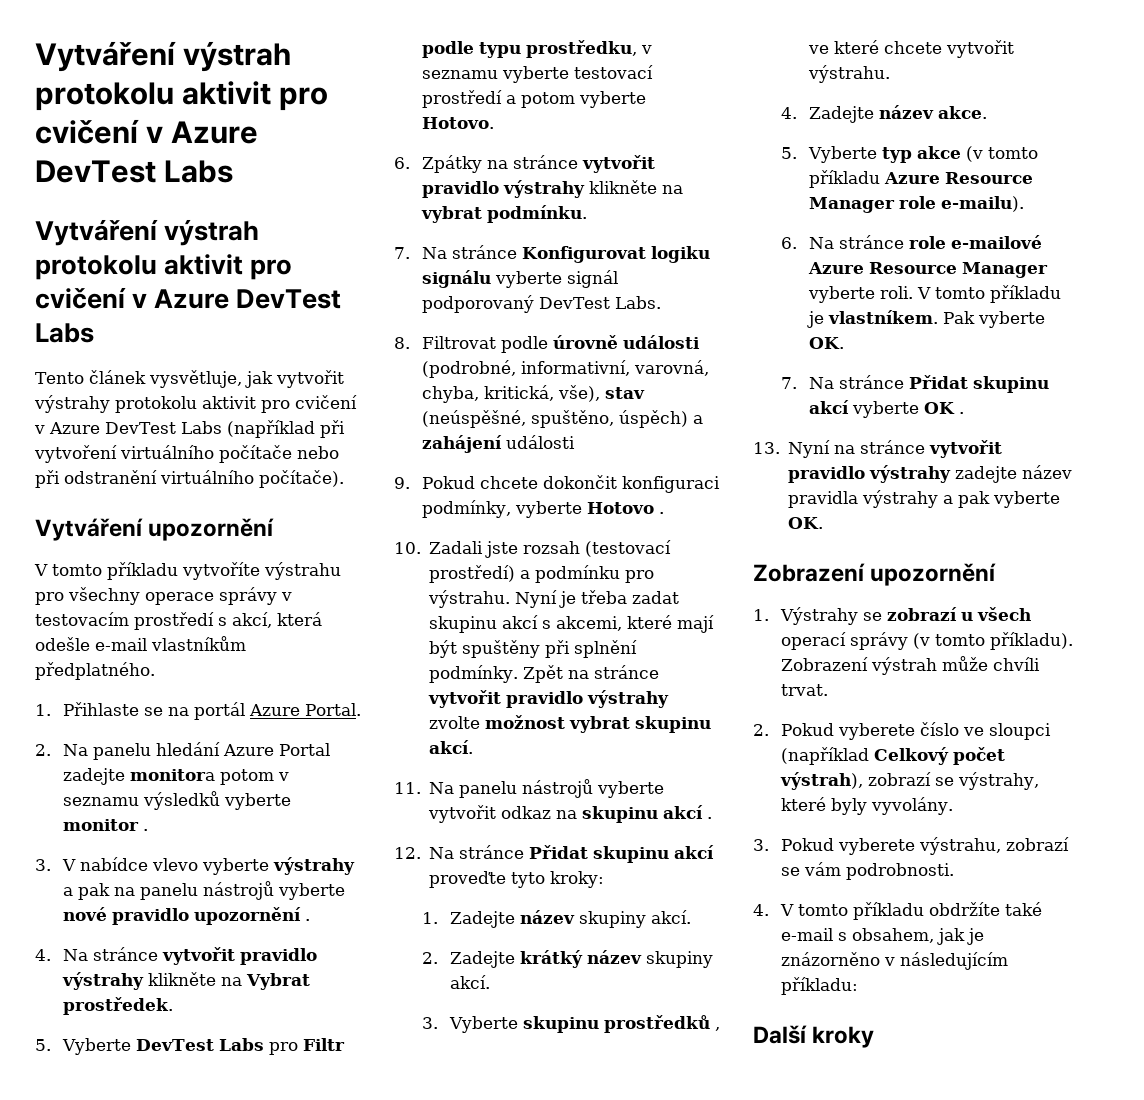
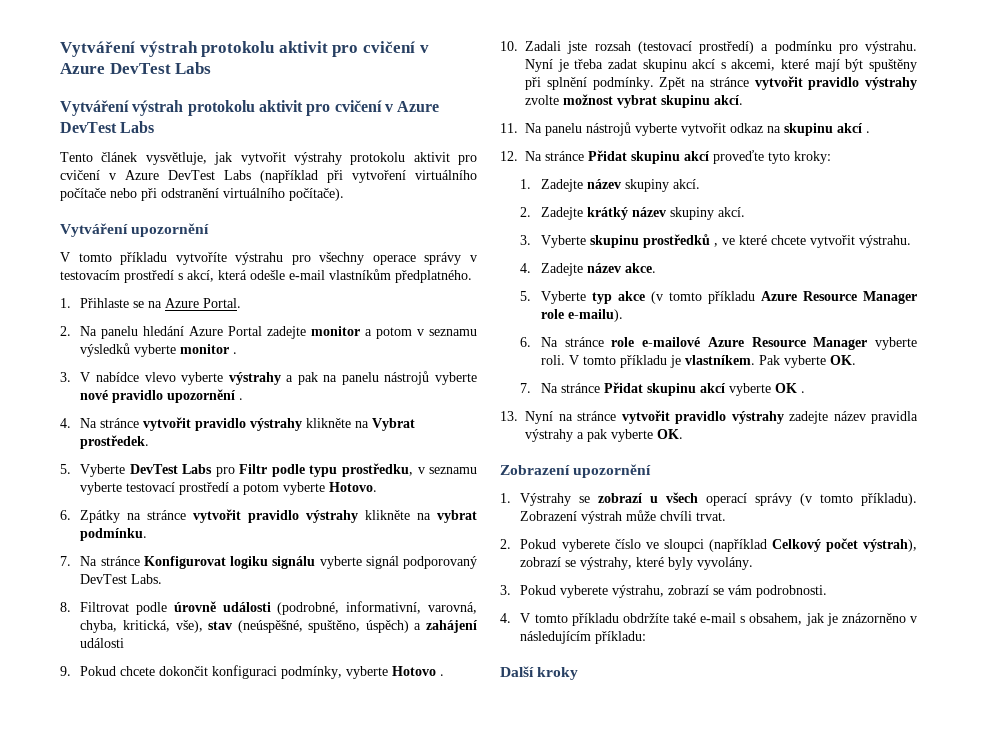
[193,702,245,720] portál -> (163, 304) none
[129,769,215,781] monitora -> [311,326,373,336] monitor a

